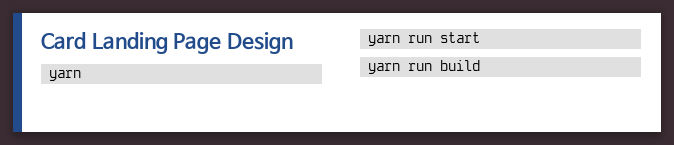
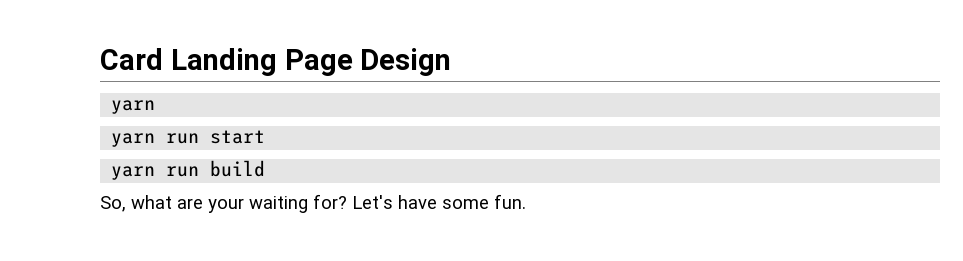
(480, 65) none -> [100,194,526,213] // So, what are your waiting for? Let's have some fun.

